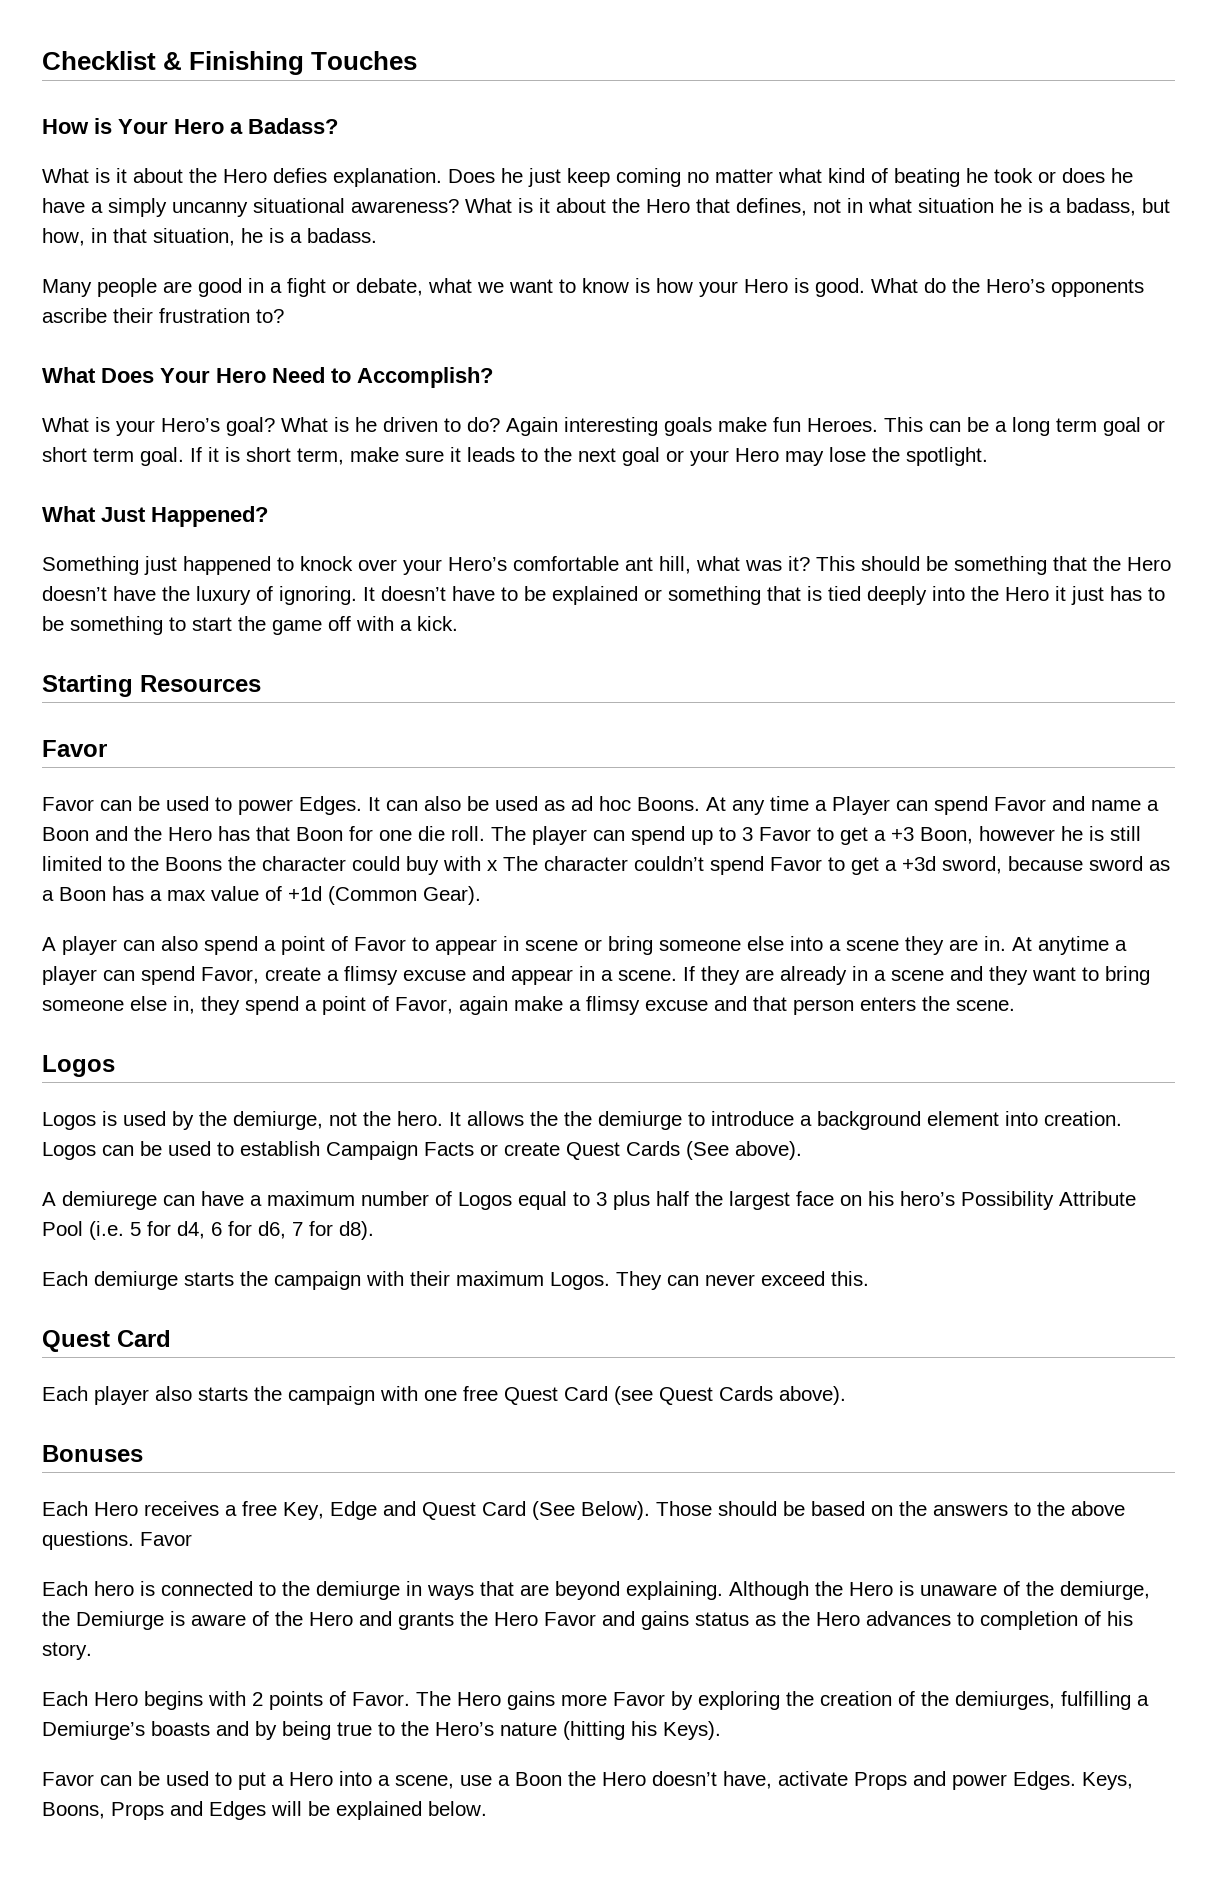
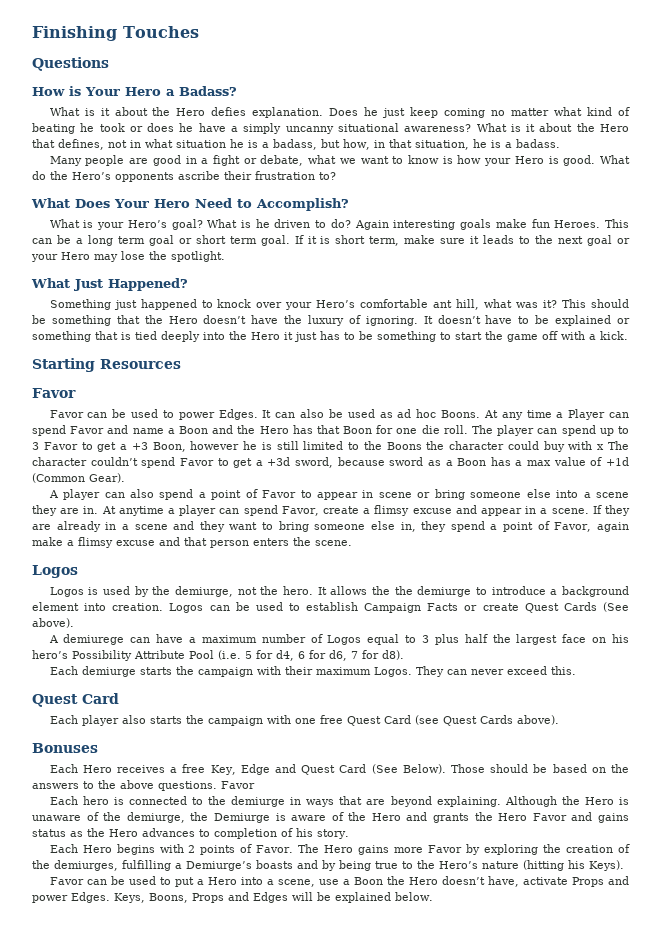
[42,51,183,70] Checklist & -> (32, 33) none
(418, 60) none -> [32,57,109,71] // Questions

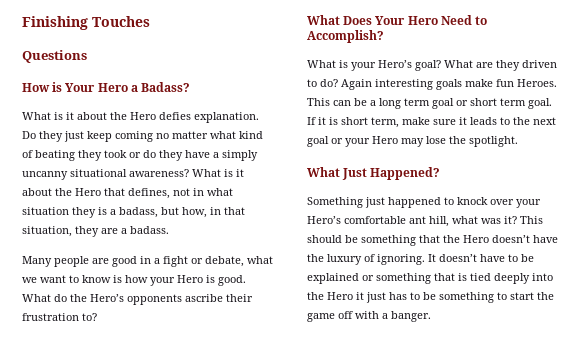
[329,107,379,116] Does he -> [22,131,63,142] Do they
[80,123,95,132] he -> [78,150,102,161] they
[147,123,194,132] does he -> [143,150,183,161] do they
[230,139,244,148] he -> [72,207,96,218] they
[472,139,501,148] he is -> [75,226,118,237] they are
[240,219,270,228] is he -> [476,60,520,71] are they
[600,331,628,340] [32,358,181,372] [32,388,76,398] [49,409,630,420] [32,425,629,436] [32,441,630,452] [32,457,630,468] [32,473,125,483] [48,489,629,500] [32,505,630,516] [32,521,630,532] [32,537,352,548] [32,565,78,578] [49,586,629,597] [32,602,629,613] [32,618,74,628] [48,634,629,645] [32,650,404,661] [49,666,576,677] [32,693,119,707] [49,715,559,726] [32,743,98,753] [49,764,629,775] [32,780,255,791] [49,796,629,807] [32,812,629,823] [32,828,349,839] [49,844,630,855] [32,860,624,871] [49,876,629,887] [32,892,433,903] kick. // Starting Resources // Favor // Favor can be used to power Edges. It can also be used as ad hoc Boons. At any time a Player can spend Favor and name a Boon and the Hero has that Boon for one die roll. The player can spend up to 3 Favor to get a +3 Boon, however he is still limited to the Boons the character could buy with x The character couldn’t spend Favor to get a +3d sword, because sword as a Boon has a max value of +1d (Common Gear). // A player can also spend a point of Favor to appear in scene or bring someone else into a scene they are in. At anytime a player can spend Favor, create a flimsy excuse and appear in a scene. If they are already in a scene and they want to bring someone else in, they spend a point of Favor, again make a flimsy excuse and that person enters the scene. // Logos // Logos is used by the demiurge, not the hero. It allows the the demiurge to introduce a background element into creation. Logos can be used to establish Campaign Facts or create Quest Cards (See above). // A demiurege can have a maximum number of Logos equal to 3 plus half the largest face on his hero’s Possibility Attribute Pool (i.e. 5 for d4, 6 for d6, 7 for d8). // Each demiurge starts the campaign with their maximum Logos. They can never exceed this. // Quest Card // Each player also starts the campaign with one free Quest Card (see Quest Cards above). // Bonuses // Each Hero receives a free Key, Edge and Quest Card (See Below). Those should be based on the answers to the above questions. Favor // Each hero is connected to the demiurge in ways that are beyond explaining. Although the Hero is unaware of the demiurge, the Demiurge is aware of the Hero and grants the Hero Favor and gains status as the Hero advances to completion of his story. // Each Hero begins with 2 points of Favor. The Hero gains more Favor by exploring the creation of the demiurges, fulfilling a Demiurge’s boasts and by being true to the Hero’s nature (hitting his Keys). // Favor can be used to put a Hero into a scene, use a Boon the Hero doesn’t have, activate Props and power Edges. Keys, Boons, Props and Edges will be explained below. -> [391,311,431,322] banger.

